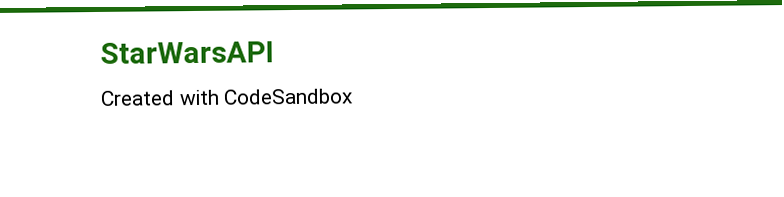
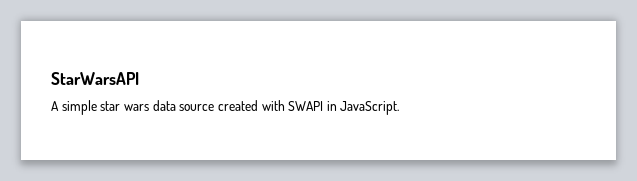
[100,88,354,106] Created with CodeSandbox -> [51,100,400,115] A simple star wars data source created with SWAPI in JavaScript.

